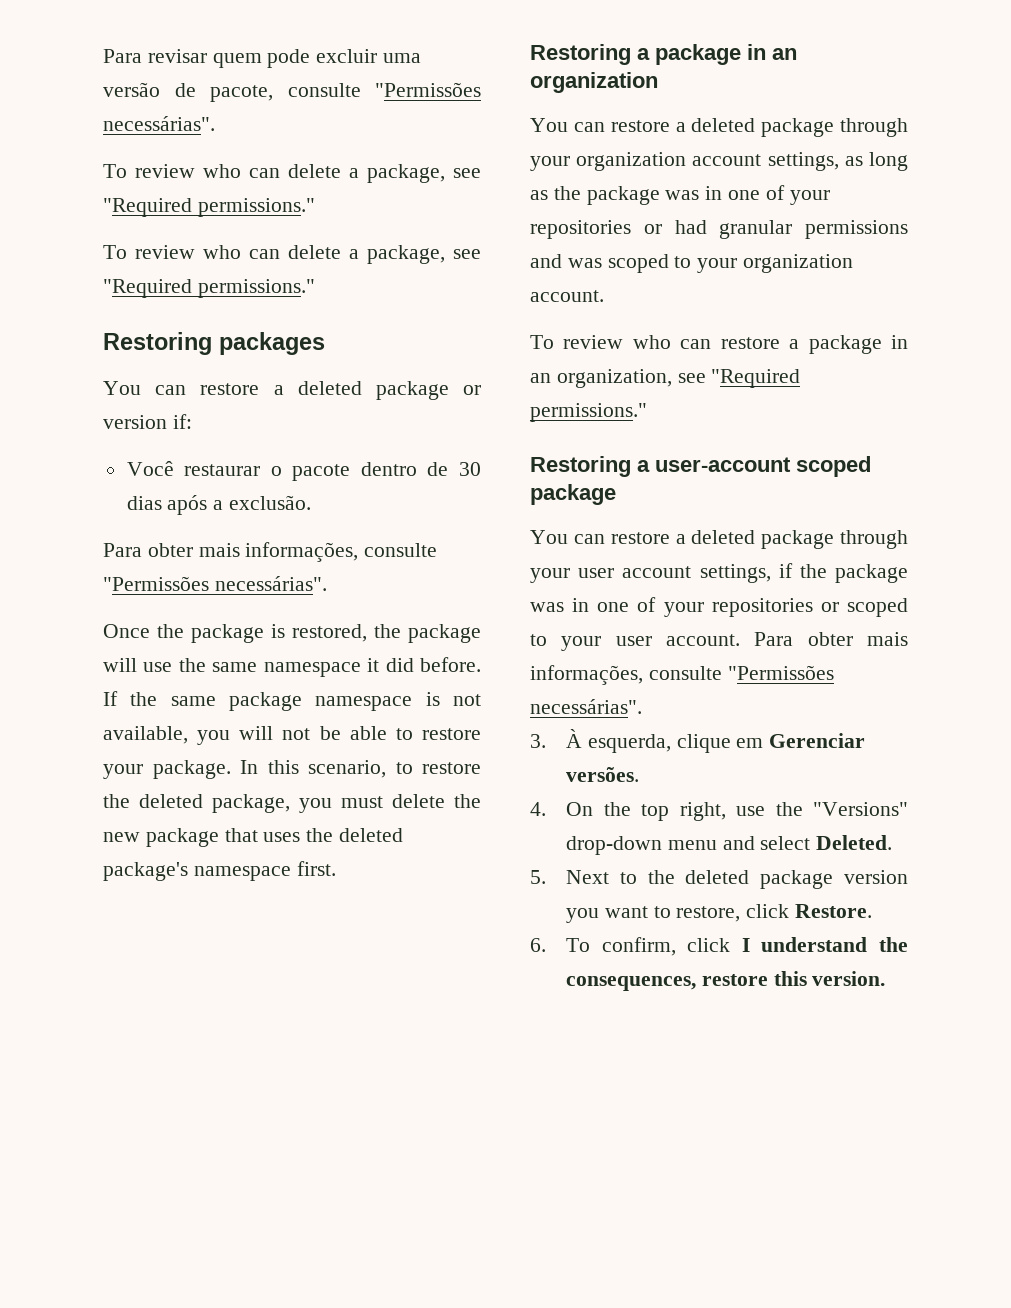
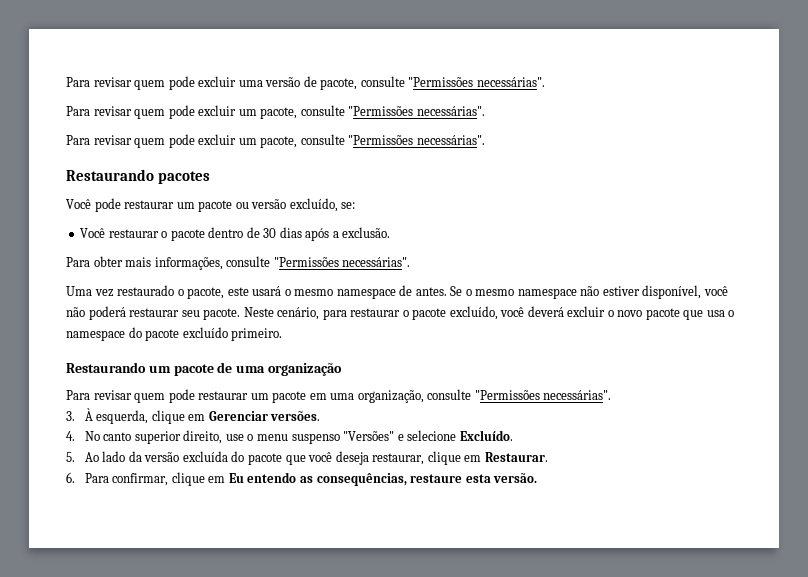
[103,164,481,183] [103,198,315,217] [103,245,481,264] [103,279,315,298] [103,332,325,355] [103,381,481,400] [103,414,192,429] To review who can delete a package, see "Required permissions." // To review who can delete a package, see "Required permissions." // Restoring packages // You can restore a deleted package or version if: -> [66,105,485,119] [66,134,485,148] [66,169,211,184] [66,198,356,212] Para revisar quem pode excluir um pacote, consulte "Permissões necessárias". // Para revisar quem pode excluir um pacote, consulte "Permissões necessárias". // Restaurando pacotes // Você pode restaurar um pacote ou versão excluído, se:
[103,624,481,643] [103,657,482,677] [103,691,481,711] [103,726,481,745] [103,760,481,779] [103,794,481,813] [103,828,404,847] [103,861,336,881] [530,44,797,65] [530,72,658,93] [530,118,908,137] [530,152,908,171] [530,185,830,205] [530,220,908,239] [530,254,854,273] [530,290,604,302] [530,335,908,354] [530,369,801,388] [530,403,647,422] [530,456,871,477] [530,484,616,505] [530,530,908,549] [530,563,908,583] [530,597,908,617] [530,632,908,651] [530,665,643,685] Once the package is restored, the package will use the same namespace it did before. If the same package namespace is not available, you will not be able to restore your package. In this scenario, to restore the deleted package, you must delete the new package that uses the deleted package's namespace first. // Restoring a package in an organization // You can restore a deleted package through your organization account settings, as long as the package was in one of your repositories or had granular permissions and was scoped to your organization account. // To review who can restore a package in an organization, see "Required permissions." // Restoring a user-account scoped package // You can restore a deleted package through your user account settings, if the package was in one of your repositories or scoped to your user account. Para obter mais informações, -> [66,285,728,299] [66,306,735,320] [66,327,283,341] [66,362,342,376] [66,389,424,403] Uma vez restaurado o pacote, este usará o mesmo namespace de antes. Se o mesmo namespace não estiver disponível, você não poderá restaurar seu pacote. Neste cenário, para restaurar o pacote excluído, você deverá excluir o novo pacote que usa o namespace do pacote excluído primeiro. // Restaurando um pacote de uma organização // Para revisar quem pode restaurar um pacote em uma organização,
[565,802,908,821] [565,835,893,855] [530,870,908,889] [565,904,873,923] [530,937,908,956] [565,971,886,991] On the top right, use the "Versions" drop-down menu and select Deleted. // 5. Next to the deleted package version you want to restore, click Restore. // 6. To confirm, click I understand the consequences, restore this version. -> [84,430,513,444] [66,451,548,465] [66,472,538,486] No canto superior direito, use o menu suspenso "Versões" e selecione Excluído. // 5. Ao lado da versão excluída do pacote que você deseja restaurar, clique em Restaurar. // 6. Para confirmar, clique em Eu entendo as consequências, restaure esta versão.

